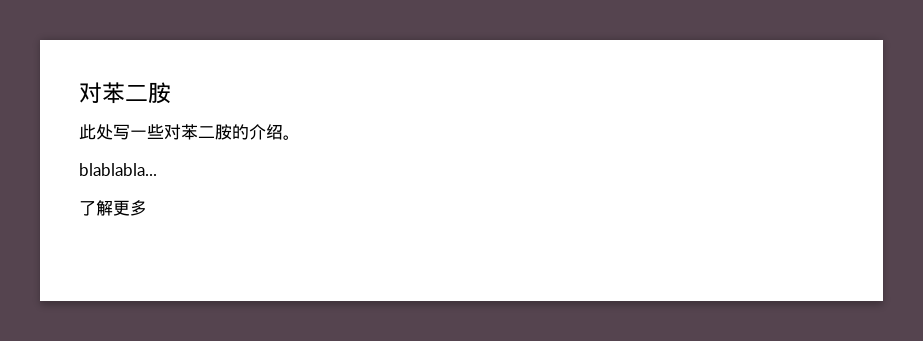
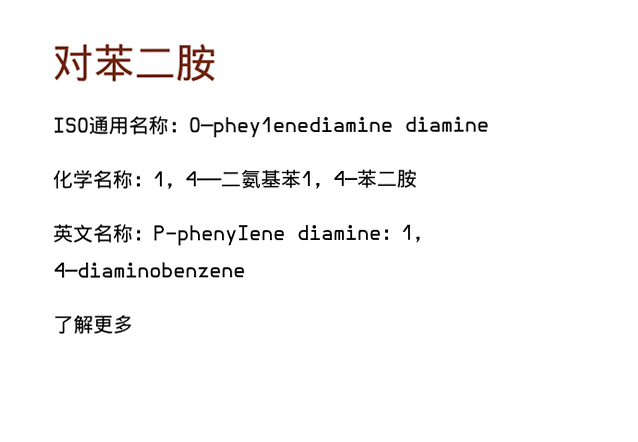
[79,124,300,140] [79,163,157,176] 此处写一些对苯二胺的介绍。 // blablabla... -> [52,115,489,139] [52,168,417,190] [53,223,434,247] [53,262,246,278] ISO通用名称：O—phey1enediamine diamine // 化学名称：1，4——二氨基苯1，4—苯二胺 // 英文名称：P-phenyIene diamine：1，4—diaminobenzene

